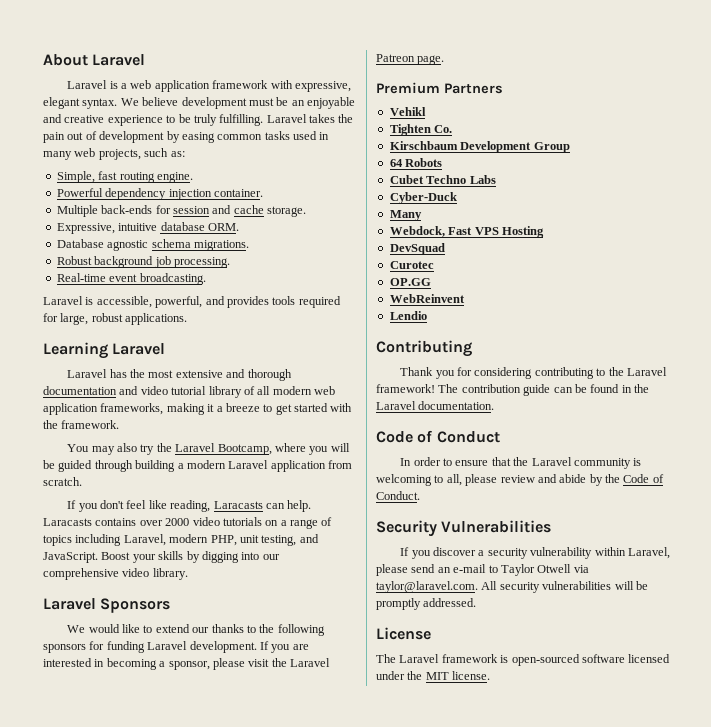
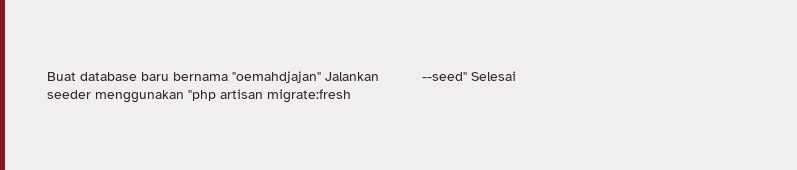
[43,54,146,66] [67,80,351,92] [43,97,355,109] [43,114,354,126] [43,131,330,143] [43,148,185,160] [56,171,193,183] [56,188,263,200] [56,205,306,217] [56,222,239,234] [56,239,249,251] [56,256,230,268] [56,273,206,285] [43,296,341,308] [43,313,188,325] [43,342,166,359] [67,369,292,381] [43,386,335,398] [43,403,353,415] [43,420,120,429] [67,443,350,455] [43,460,352,472] [43,477,82,486] [67,500,312,512] [43,517,333,529] [43,534,319,546] [43,551,280,563] [43,568,188,580] [43,598,171,613] [67,624,325,636] [43,641,309,653] [43,658,330,670] [376,54,445,65] [376,82,503,94] [389,107,426,116] [389,124,453,136] [389,141,570,153] [389,158,443,167] [389,175,496,184] [389,192,457,204] [389,210,422,221] [389,226,544,238] [389,243,445,255] [389,261,434,269] [389,278,431,286] [389,294,465,303] [389,311,427,320] [376,340,472,357] [400,367,667,379] [376,384,649,396] [376,401,495,410] [376,430,500,443] [400,457,642,469] [376,474,664,486] [376,491,420,500] [376,520,552,537] [400,547,670,559] [376,564,589,576] [376,581,648,593] [376,598,477,610] [376,627,431,640] [376,654,671,666] [376,671,491,680] About Laravel // Laravel is a web application framework with expressive, elegant syntax. We believe development must be an enjoyable and creative experience to be truly fulfilling. Laravel takes the pain out of development by easing common tasks used in many web projects, such as: // Simple, fast routing engine. // Powerful dependency injection container. // Multiple back-ends for session and cache storage. // Expressive, intuitive database ORM. // Database agnostic schema migrations. // Robust background job processing. // Real-time event broadcasting. // Laravel is accessible, powerful, and provides tools required for large, robust applications. // Learning Laravel // Laravel has the most extensive and thorough documentation and video tutorial library of all modern web application frameworks, making it a breeze to get started with the framework. // You may also try the Laravel Bootcamp, where you will be guided through building a modern Laravel application from scratch. // If you don't feel like reading, Laracasts can help. Laracasts contains over 2000 video tutorials on a range of topics including Laravel, modern PHP, unit testing, and JavaScript. Boost your skills by digging into our comprehensive video library. // Laravel Sponsors // We would like to extend our thanks to the following sponsors for funding Laravel development. If you are interested in becoming a sponsor, please visit the Laravel Patreon page. // Premium Partners // Vehikl // Tighten Co. // Kirschbaum Development Group // 64 Robots // Cubet Techno Labs // Cyber-Duck // Many // Webdock, Fast VPS Hosting // DevSquad // Curotec // OP.GG // WebReinvent // Lendio // Contributing // Thank you for considering contributing to the Laravel framework! The contribution guide can be found in the Laravel documentation. // Code of Conduct // In order to ensure that the Laravel community is welcoming to all, please review and abide by the Code of Conduct. // Security Vulnerabilities // If you discover a security vulnerability within Laravel, please send an e-mail to Taylor Otwell via taylor@laravel.com. All security vulnerabilities will be promptly addressed. // License // The Laravel framework is open-sourced software licensed under the MIT license. -> [47,71,379,83] [47,89,351,103] [422,71,516,81] Buat database baru bernama "oemahdjajan" Jalankan seeder menggunakan "php artisan migrate:fresh --seed" Selesai

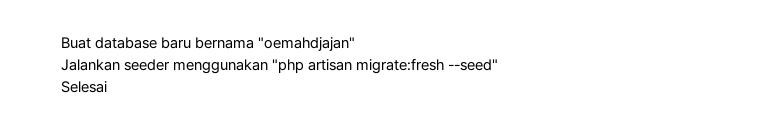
(321, 77) none -> (356, 44) //
(467, 76) none -> (499, 65) //

